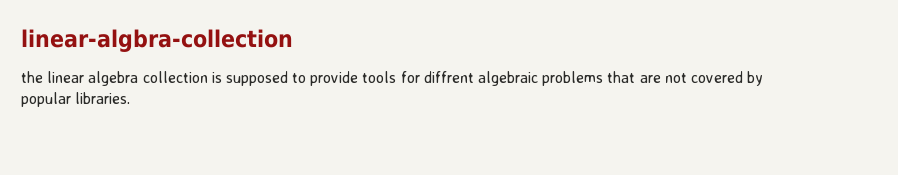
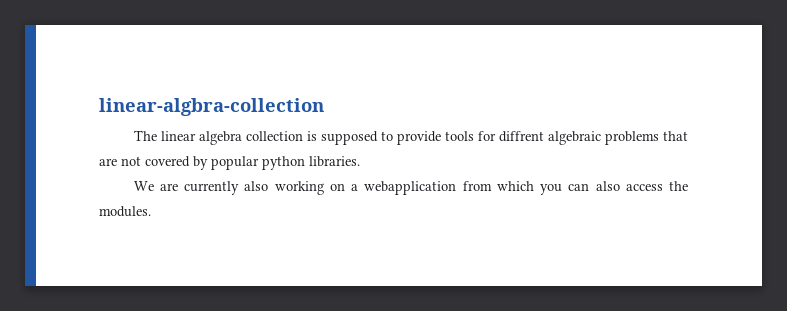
[21,71,43,83] the -> [133,130,157,141] The
(71, 99) none -> [262,156,305,170] python
(131, 98) none -> [133,181,688,195] [99,206,151,217] // We are currently also working on a webapplication from which you can also access the modules.

